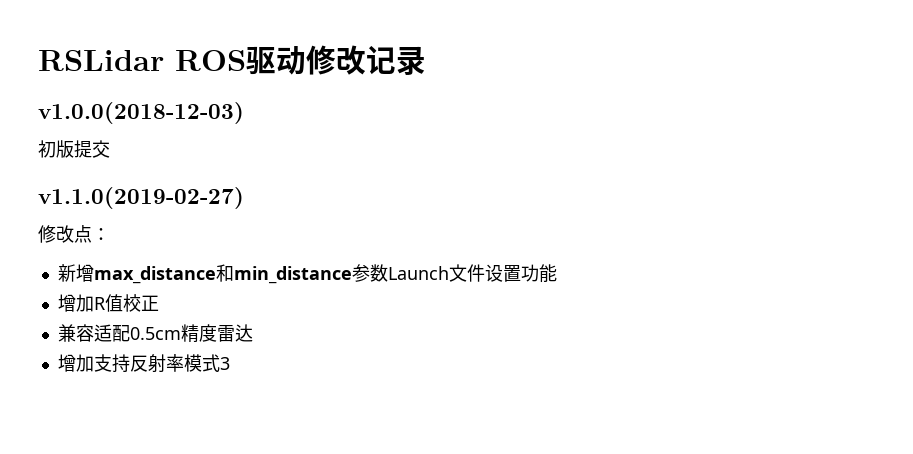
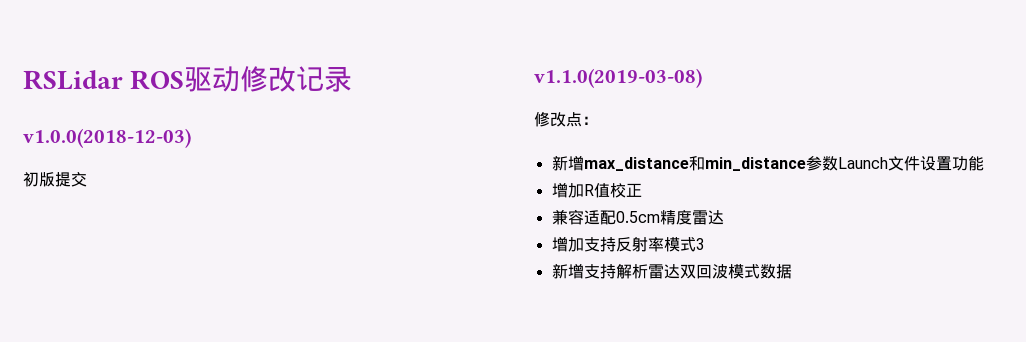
[38,187,244,209] v1.1.0(2019-02-27) -> [534,68,702,88] v1.1.0(2019-03-08)
(230, 363) none -> [551,263,792,279] // 新增支持解析雷达双回波模式数据

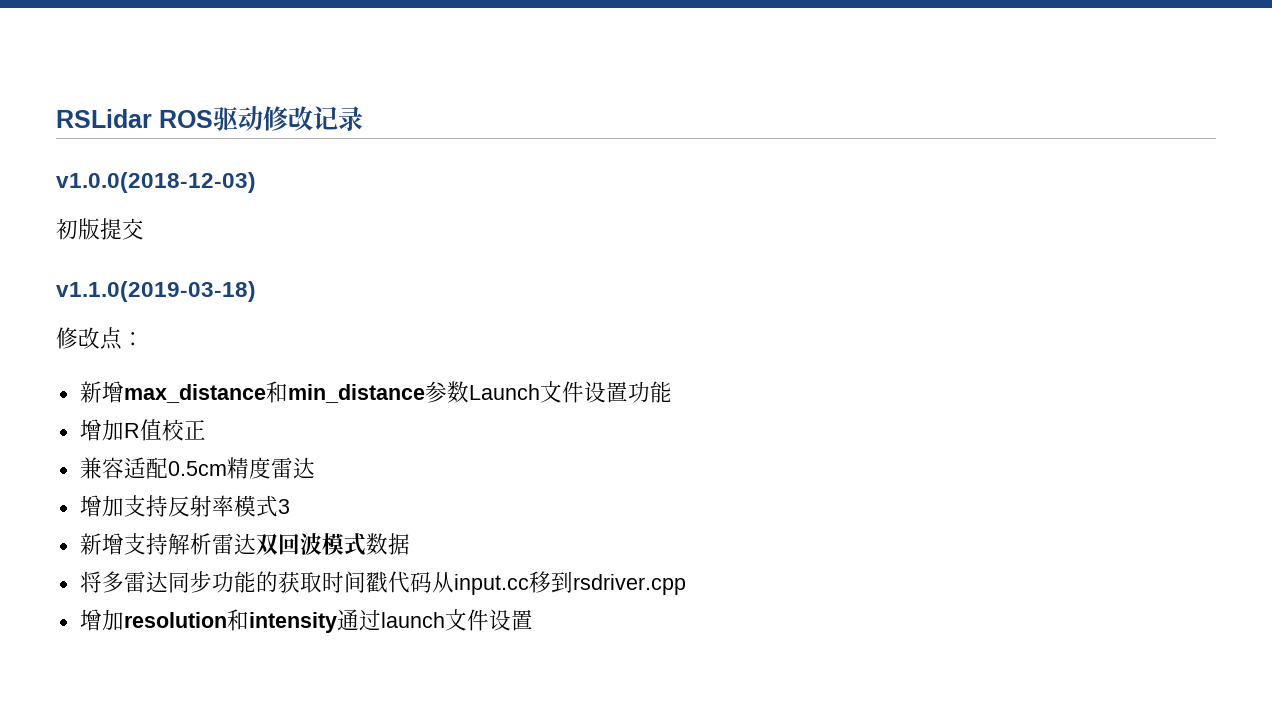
[534,68,702,88] v1.1.0(2019-03-08) -> [56,281,256,302] v1.1.0(2019-03-18)
(792, 271) none -> [79,571,686,595] [79,609,533,633] // 将多雷达同步功能的获取时间戳代码从input.cc移到rsdriver.cpp // 增加resolution和intensity通过launch文件设置

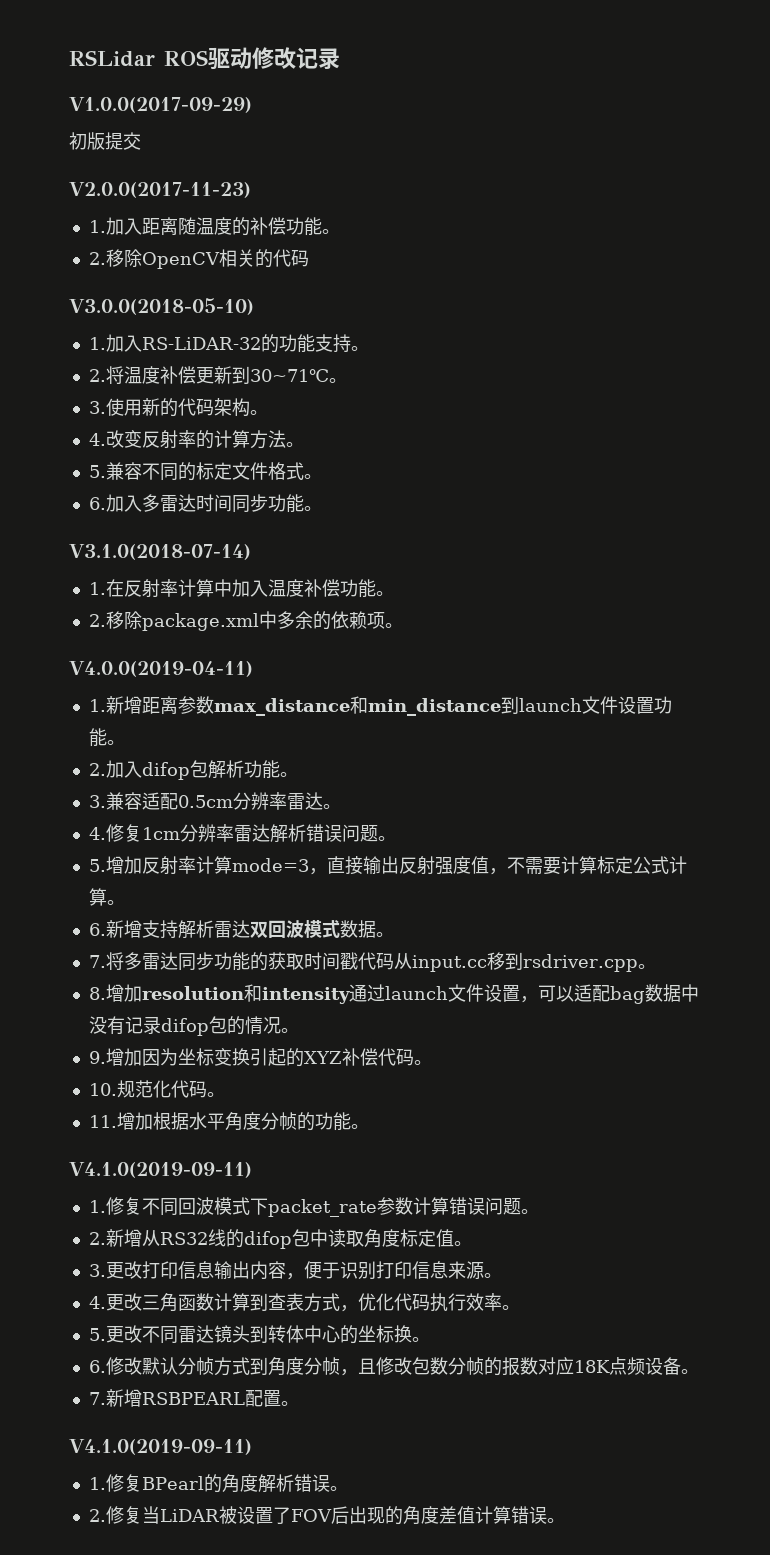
[56,172,256,193] v1.0.0(2018-12-03) -> [69,97,252,113] V1.0.0(2017-09-29)
[56,281,256,302] [56,327,144,350] [79,381,124,403] v1.1.0(2019-03-18) // 修改点： // 新增 -> [69,182,251,198] [88,217,340,236] [88,249,309,269] [69,298,254,315] [88,334,369,353] [88,366,347,384] [88,398,268,417] [88,430,304,449] [88,462,322,481] [88,494,322,513] [69,544,251,560] [88,579,394,598] [88,611,403,631] [69,661,253,677] [88,696,214,714] V2.0.0(2017-11-23) // 1.加入距离随温度的补偿功能。 // 2.移除OpenCV相关的代码 // V3.0.0(2018-05-10) // 1.加入RS-LiDAR-32的功能支持。 // 2.将温度补偿更新到30~71℃。 // 3.使用新的代码架构。 // 4.改变反射率的计算方法。 // 5.兼容不同的标定文件格式。 // 6.加入多雷达时间同步功能。 // V3.1.0(2018-07-14) // 1.在反射率计算中加入温度补偿功能。 // 2.移除package.xml中多余的依赖项。 // V4.0.0(2019-04-11) // 1.新增距离参数
[424,381,540,403] 参数Launch -> [500,696,582,714] 到launch
[79,419,206,441] // 增加R值校正 // -> [106,740,125,745] [88,760,298,780] [88,795,106,808] 。 // 2.加入difop包解析功能。 // 3.
[226,457,315,479] [79,495,290,517] 精度雷达 // 增加支持反射率模式3 // -> [232,792,341,810] [88,824,396,843] [88,856,687,875] [88,888,125,906] [88,923,106,936] 分辨率雷达。 // 4.修复1cm分辨率雷达解析错误问题。 // 5.增加反射率计算mode=3，直接输出反射强度值，不需要计算标定公式计算。 // 6.
(410, 544) // -> [375,932,394,937] [88,955,106,968] 。 // 7.
(686, 584) // -> [637,964,656,969] [88,987,106,1000] 。 // 8.
(533, 620) none -> [519,984,699,1004] [88,1016,299,1036] [88,1048,432,1067] [88,1080,225,1098] [88,1112,369,1131] [69,1162,252,1178] [88,1197,539,1217] [88,1229,472,1249] [88,1261,502,1280] [88,1293,520,1312] [88,1325,430,1344] [88,1357,699,1376] [88,1389,299,1407] [69,1439,252,1455] [88,1474,348,1493] [88,1506,565,1525] ，可以适配bag数据中没有记录difop包的情况。 // 9.增加因为坐标变换引起的XYZ补偿代码。 // 10.规范化代码。 // 11.增加根据水平角度分帧的功能。 // V4.1.0(2019-09-11) // 1.修复不同回波模式下packet_rate参数计算错误问题。 // 2.新增从RS32线的difop包中读取角度标定值。 // 3.更改打印信息输出内容，便于识别打印信息来源。 // 4.更改三角函数计算到查表方式，优化代码执行效率。 // 5.更改不同雷达镜头到转体中心的坐标换。 // 6.修改默认分帧方式到角度分帧，且修改包数分帧的报数对应18K点频设备。 // 7.新增RSBPEARL配置。 // V4.1.0(2019-09-11) // 1.修复BPearl的角度解析错误。 // 2.修复当LiDAR被设置了FOV后出现的角度差值计算错误。

